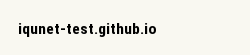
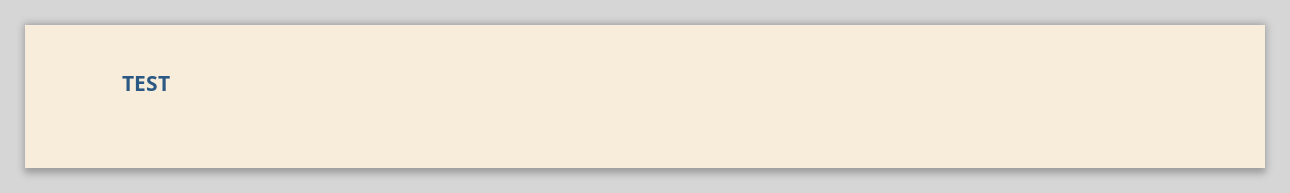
[18,23,157,37] iqunet-test.github.io -> [122,76,170,91] TEST

